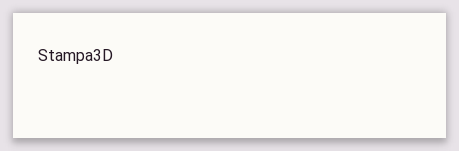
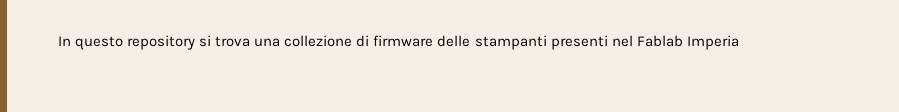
[38,49,113,64] Stampa3D -> [58,35,739,50] In questo repository si trova una collezione di firmware delle stampanti presenti nel Fablab Imperia

